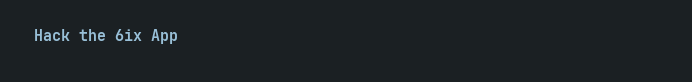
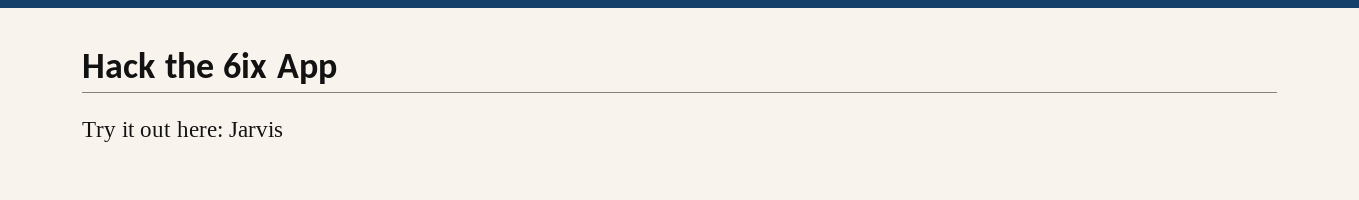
(178, 36) none -> [82,121,283,142] // Try it out here: Jarvis

